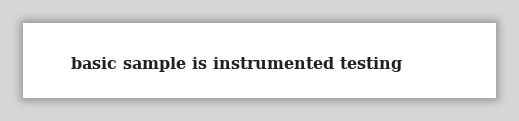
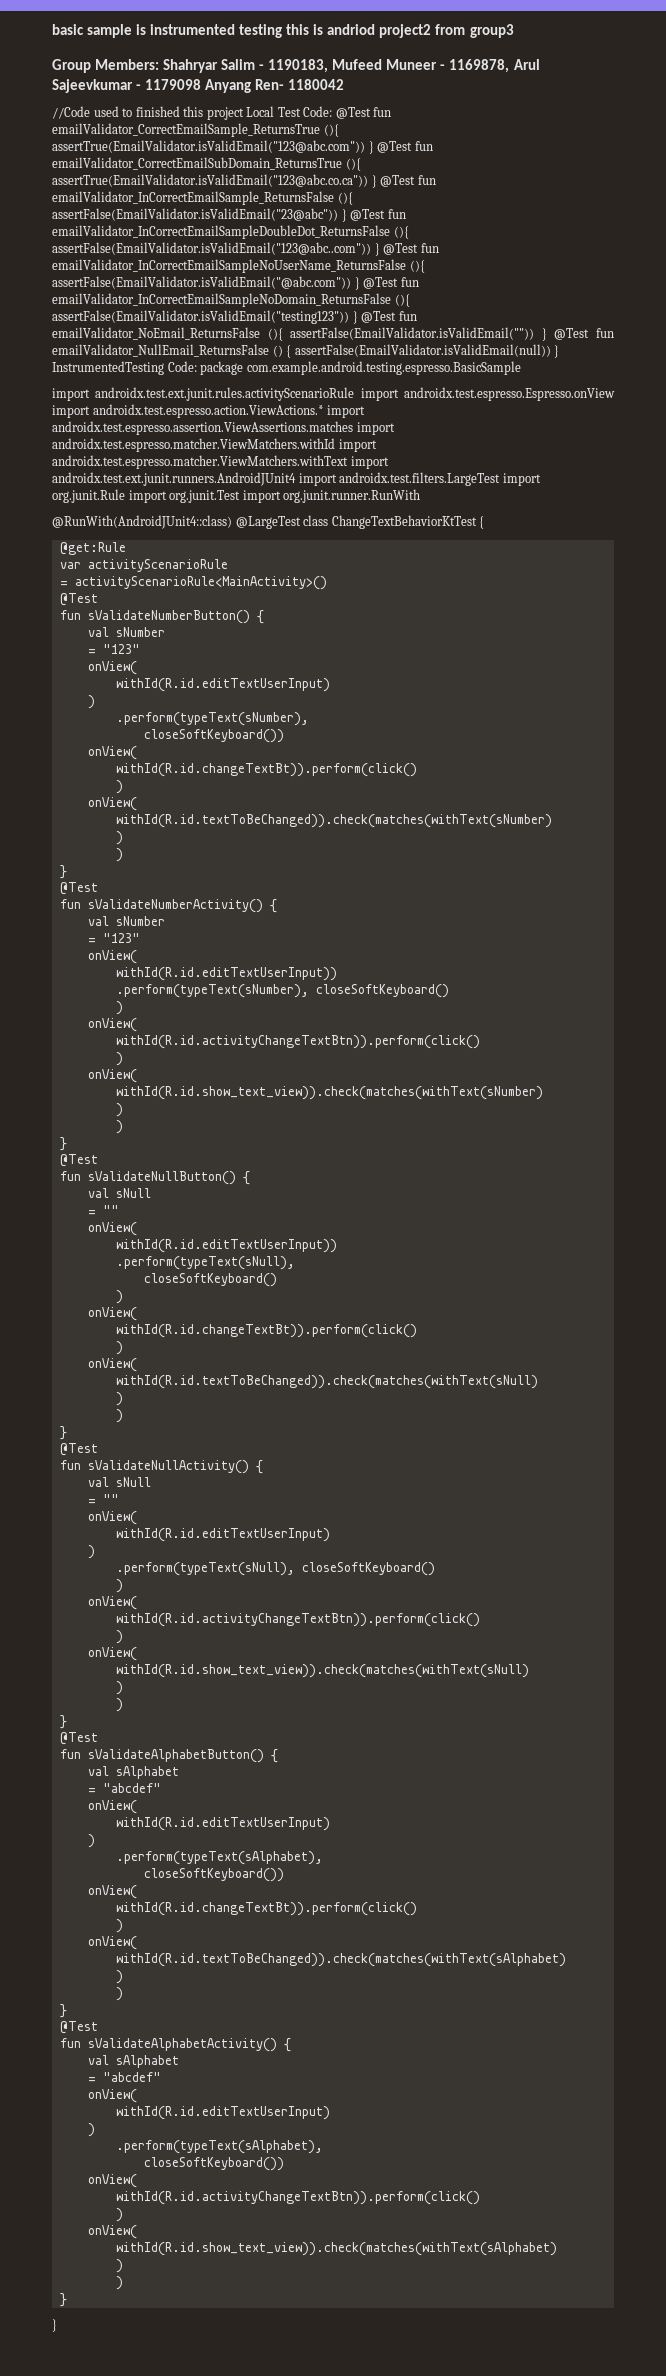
(402, 64) none -> [286,24,514,38] [52,59,540,73] [52,79,345,93] [52,106,392,120] [52,123,339,137] [52,140,433,154] [52,157,361,171] [52,174,436,188] [52,191,353,205] [52,208,406,222] [52,225,409,239] [52,242,439,256] [52,259,425,273] [52,276,419,290] [52,293,410,307] [52,310,417,324] [52,327,615,341] [52,344,560,358] [52,361,521,375] [52,387,616,401] [52,404,366,418] [52,421,395,435] [52,438,377,452] [52,455,389,469] [52,472,541,486] [52,489,421,503] [52,515,485,529] [59,542,126,555] [59,559,228,572] [59,576,327,590] [59,593,98,606] [59,610,264,624] [87,627,165,637] [87,644,140,654] [87,661,137,675] [115,678,330,692] [87,695,95,709] [115,712,309,726] [143,729,284,743] [87,746,137,760] [115,763,417,777] [115,780,123,794] [87,797,137,811] [115,814,552,828] [115,831,123,845] [115,848,123,862] [59,865,67,879] [59,882,98,895] [59,899,277,913] [87,916,165,926] [87,933,140,943] [87,950,137,964] [115,967,337,981] [115,984,449,998] [115,1001,123,1015] [87,1018,137,1032] [115,1035,480,1049] [115,1052,123,1066] [87,1069,137,1083] [115,1086,543,1100] [115,1103,123,1117] [115,1120,123,1134] [59,1137,67,1151] [59,1154,98,1167] [59,1171,250,1185] [87,1188,151,1198] [87,1205,119,1215] [87,1222,137,1236] [115,1239,337,1253] [115,1256,295,1270] [143,1273,277,1287] [115,1290,123,1304] [87,1307,137,1321] [115,1324,417,1338] [115,1341,123,1355] [87,1358,137,1372] [115,1375,538,1389] [115,1392,123,1406] [115,1409,123,1423] [59,1426,67,1440] [59,1443,98,1456] [59,1460,263,1474] [87,1477,151,1487] [87,1494,119,1504] [87,1511,137,1525] [115,1528,330,1542] [87,1545,95,1559] [115,1562,435,1576] [115,1579,123,1593] [87,1596,137,1610] [115,1613,480,1627] [115,1630,123,1644] [87,1647,137,1661] [115,1664,529,1678] [115,1681,123,1695] [115,1698,123,1712] [59,1715,67,1729] [59,1732,98,1745] [59,1749,278,1763] [87,1766,179,1779] [87,1783,161,1793] [87,1800,137,1814] [115,1817,330,1831] [87,1834,95,1848] [115,1851,323,1865] [143,1868,284,1882] [87,1885,137,1899] [115,1902,417,1916] [115,1919,123,1933] [87,1936,137,1950] [115,1953,566,1967] [115,1970,123,1984] [115,1987,123,2001] [59,2004,67,2018] [59,2021,98,2034] [59,2038,291,2052] [87,2055,179,2068] [87,2072,161,2082] [87,2089,137,2103] [115,2106,330,2120] [87,2123,95,2137] [115,2140,323,2154] [143,2157,284,2171] [87,2174,137,2188] [115,2191,480,2205] [115,2208,123,2222] [87,2225,137,2239] [115,2242,557,2256] [115,2259,123,2273] [115,2276,123,2290] [59,2293,67,2307] [52,2319,57,2332] this is andriod project2 from group3 // Group Members: Shahryar Salim - 1190183, Mufeed Muneer - 1169878, Arul Sajeevkumar - 1179098 Anyang Ren- 1180042 // //Code used to finished this project Local Test Code: @Test fun emailValidator_CorrectEmailSample_ReturnsTrue (){ assertTrue(EmailValidator.isValidEmail("123@abc.com")) } @Test fun emailValidator_CorrectEmailSubDomain_ReturnsTrue (){ assertTrue(EmailValidator.isValidEmail("123@abc.co.ca")) } @Test fun emailValidator_InCorrectEmailSample_ReturnsFalse (){ assertFalse(EmailValidator.isValidEmail("23@abc")) } @Test fun emailValidator_InCorrectEmailSampleDoubleDot_ReturnsFalse (){ assertFalse(EmailValidator.isValidEmail("123@abc..com")) } @Test fun emailValidator_InCorrectEmailSampleNoUserName_ReturnsFalse (){ assertFalse(EmailValidator.isValidEmail("@abc.com")) } @Test fun emailValidator_InCorrectEmailSampleNoDomain_ReturnsFalse (){ assertFalse(EmailValidator.isValidEmail("testing123")) } @Test fun emailValidator_NoEmail_ReturnsFalse (){ assertFalse(EmailValidator.isValidEmail("")) } @Test fun emailValidator_NullEmail_ReturnsFalse () { assertFalse(EmailValidator.isValidEmail(null)) } InstrumentedTesting Code: package com.example.android.testing.espresso.BasicSample // import androidx.test.ext.junit.rules.activityScenarioRule import androidx.test.espresso.Espresso.onView import androidx.test.espresso.action.ViewActions.* import androidx.test.espresso.assertion.ViewAssertions.matches import androidx.test.espresso.matcher.ViewMatchers.withId import androidx.test.espresso.matcher.ViewMatchers.withText import androidx.test.ext.junit.runners.AndroidJUnit4 import androidx.test.filters.LargeTest import org.junit.Rule import org.junit.Test import org.junit.runner.RunWith // @RunWith(AndroidJUnit4::class) @LargeTest class ChangeTextBehaviorKtTest { // @get:Rule // var activityScenarioRule // = activityScenarioRule<MainActivity>() // @Test // fun sValidateNumberButton() { // val sNumber // = "123" // onView( // withId(R.id.editTextUserInput) // ) // .perform(typeText(sNumber), // closeSoftKeyboard()) // onView( // withId(R.id.changeTextBt)).perform(click() // ) // onView( // withId(R.id.textToBeChanged)).check(matches(withText(sNumber) // ) // ) // } // @Test // fun sValidateNumberActivity() { // val sNumber // = "123" // onView( // withId(R.id.editTextUserInput)) // .perform(typeText(sNumber), closeSoftKeyboard() // ) // onView( // withId(R.id.activityChangeTextBtn)).perform(click() // ) // onView( // withId(R.id.show_text_view)).check(matches(withText(sNumber) // ) // ) // } // @Test // fun sValidateNullButton() { // val sNull // = "" // onView( // withId(R.id.editTextUserInput)) // .perform(typeText(sNull), // closeSoftKeyboard() // ) // onView( // withId(R.id.changeTextBt)).perform(click() // ) // onView( // withId(R.id.textToBeChanged)).check(matches(withText(sNull) // ) // ) // } // @Test // fun sValidateNullActivity() { // val sNull // = "" // onView( // withId(R.id.editTextUserInput) // ) // .perform(typeText(sNull), closeSoftKeyboard() // ) // onView( // withId(R.id.activityChangeTextBtn)).perform(click() // ) // onView( // withId(R.id.show_text_view)).check(matches(withText(sNull) // ) // ) // } // @Test // fun sValidateAlphabetButton() { // val sAlphabet // = "abcdef" // onView( // withId(R.id.editTextUserInput) // ) // .perform(typeText(sAlphabet), // closeSoftKeyboard()) // onView( // withId(R.id.changeTextBt)).perform(click() // ) // onView( // withId(R.id.textToBeChanged)).check(matches(withText(sAlphabet) // ) // ) // } // @Test // fun sValidateAlphabetActivity() { // val sAlphabet // = "abcdef" // onView( // withId(R.id.editTextUserInput) // ) // .perform(typeText(sAlphabet), // closeSoftKeyboard()) // onView( // withId(R.id.activityChangeTextBtn)).perform(click() // ) // onView( // withId(R.id.show_text_view)).check(matches(withText(sAlphabet) // ) // ) // } // }

